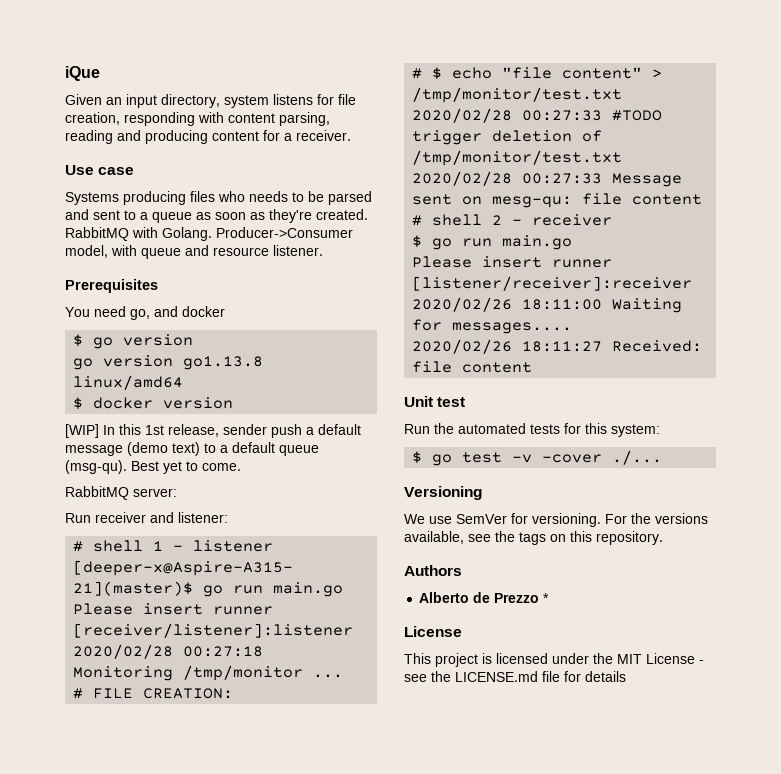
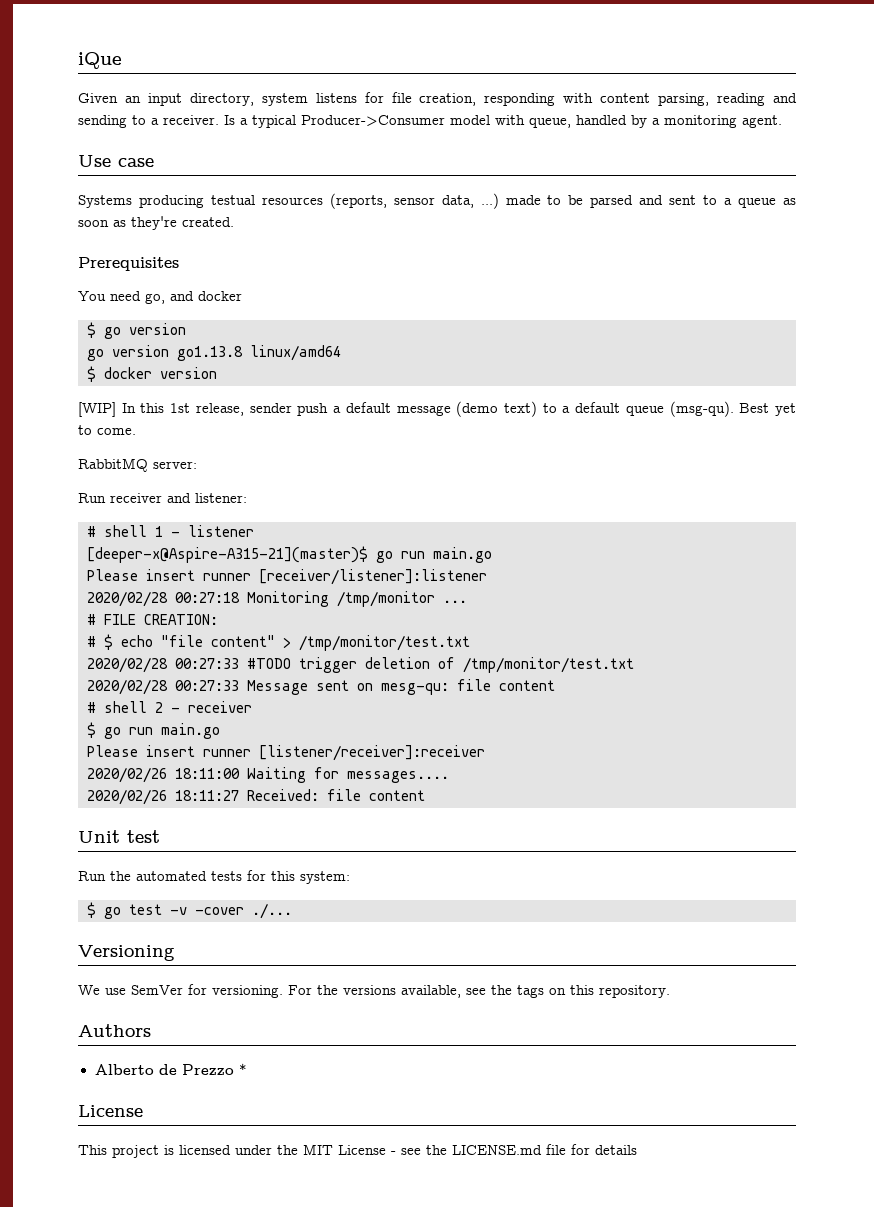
[145,130,280,144] producing content for -> [78,115,146,128] sending to
[65,165,135,175] [65,191,288,205] // Use case // Systems producing files who needs -> [224,115,782,128] [78,155,154,167] [78,193,541,209] Is a typical Producer->Consumer model with queue, handled by a monitoring agent. // Use case // Systems producing testual resources (reports, sensor data, ...) made
[65,227,353,241] [65,245,323,259] RabbitMQ with Golang. Producer->Consumer model, with queue and resource listener. -> (234, 222) none

